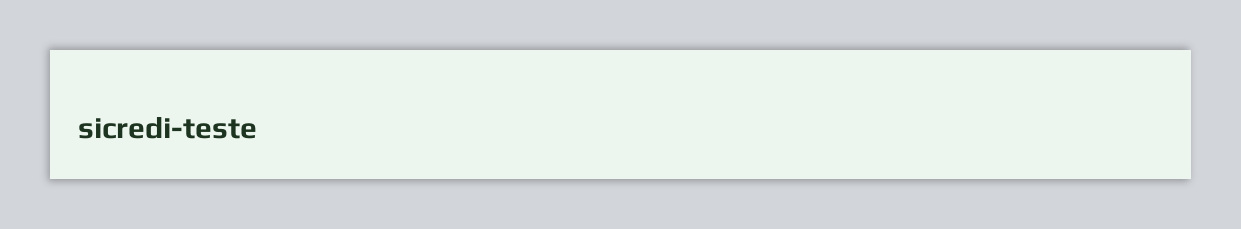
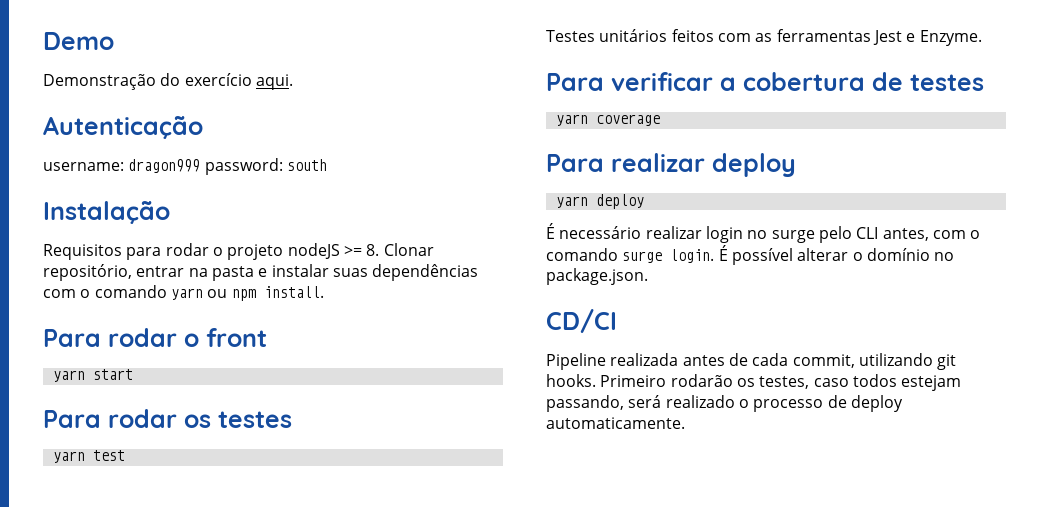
[78,117,257,139] sicredi-teste -> [43,32,114,50] [43,73,293,90] [43,116,203,139] [43,158,327,175] [43,201,170,224] [43,243,434,260] [43,264,479,281] [43,285,324,301] [43,328,267,347] [52,369,133,382] [43,409,292,428] [52,450,125,463] [546,29,982,46] [546,72,984,91] [555,114,660,126] [546,153,796,177] [555,194,644,209] [546,223,981,243] [546,245,955,265] [546,268,648,285] [546,309,617,333] [546,353,957,370] [546,374,962,391] [546,395,903,412] [546,417,685,429] Demo // Demonstração do exercício aqui. // Autenticação // username: dragon999 password: south // Instalação // Requisitos para rodar o projeto nodeJS >= 8. Clonar repositório, entrar na pasta e instalar suas dependências com o comando yarn ou npm install. // Para rodar o front // yarn start // Para rodar os testes // yarn test // Testes unitários feitos com as ferramentas Jest e Enzyme. // Para verificar a cobertura de testes // yarn coverage // Para realizar deploy // yarn deploy // É necessário realizar login no surge pelo CLI antes, com o comando surge login. É possível alterar o domínio no package.json. // CD/CI // Pipeline realizada antes de cada commit, utilizando git hooks. Primeiro rodarão os testes, caso todos estejam passando, será realizado o processo de deploy automaticamente.

